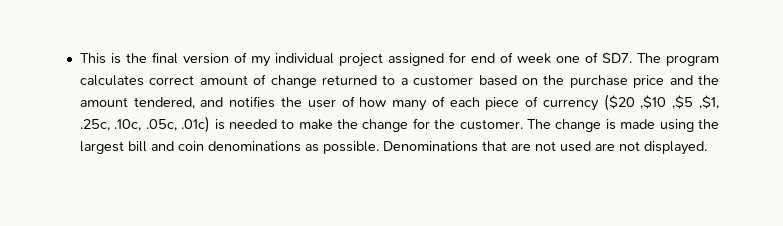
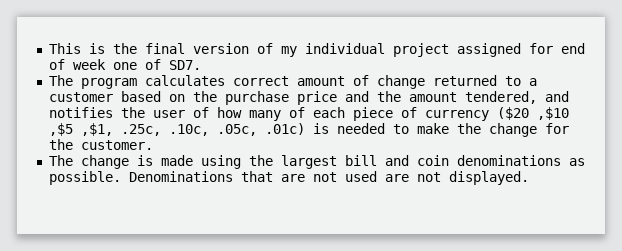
(632, 58) none -> (201, 65) //
(523, 124) none -> (153, 145) //

